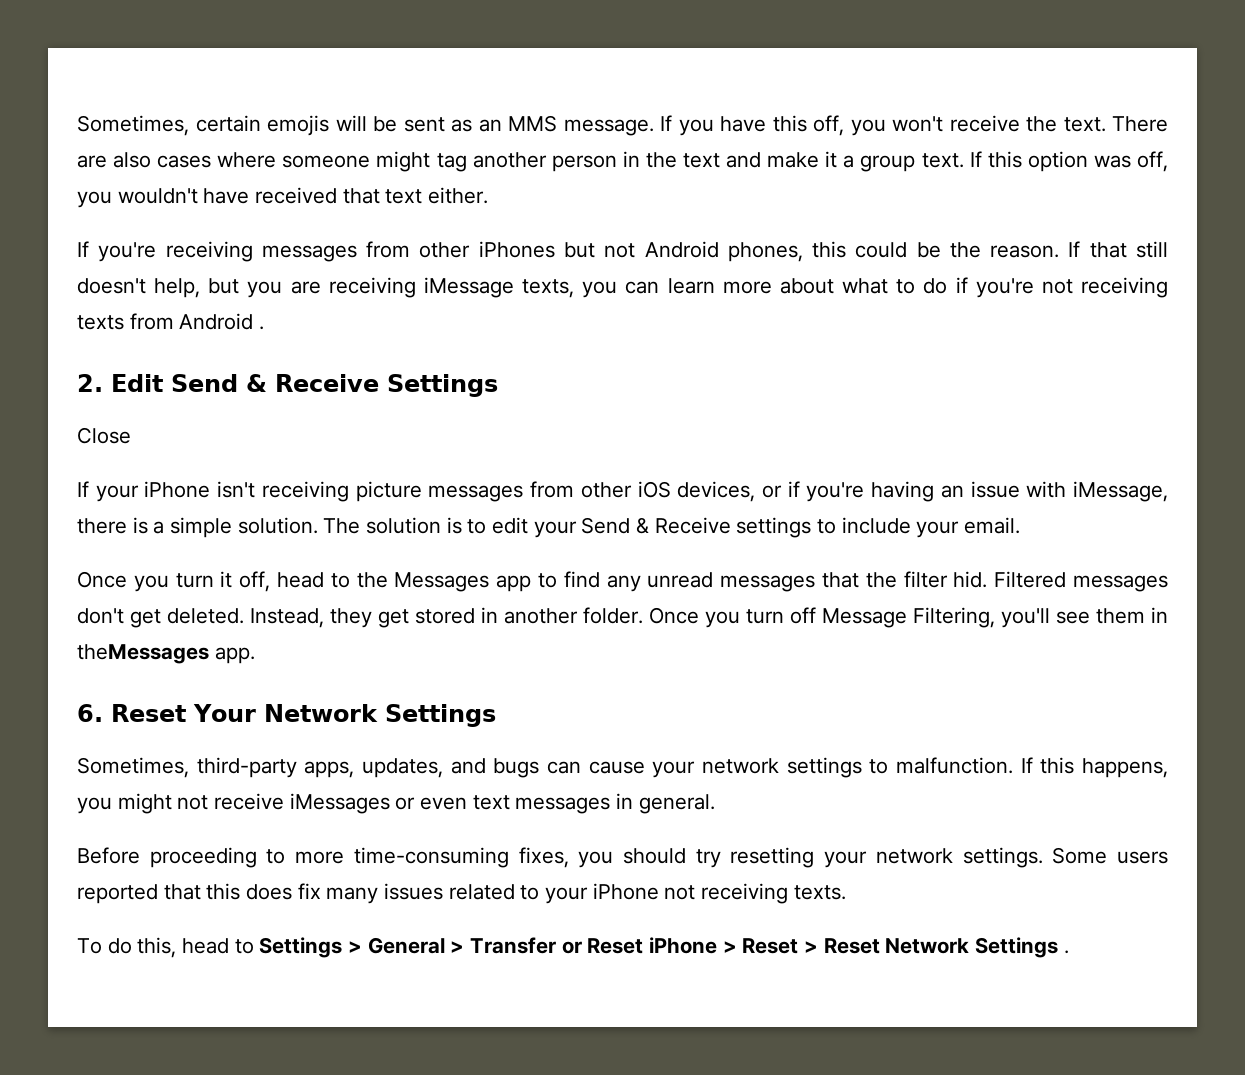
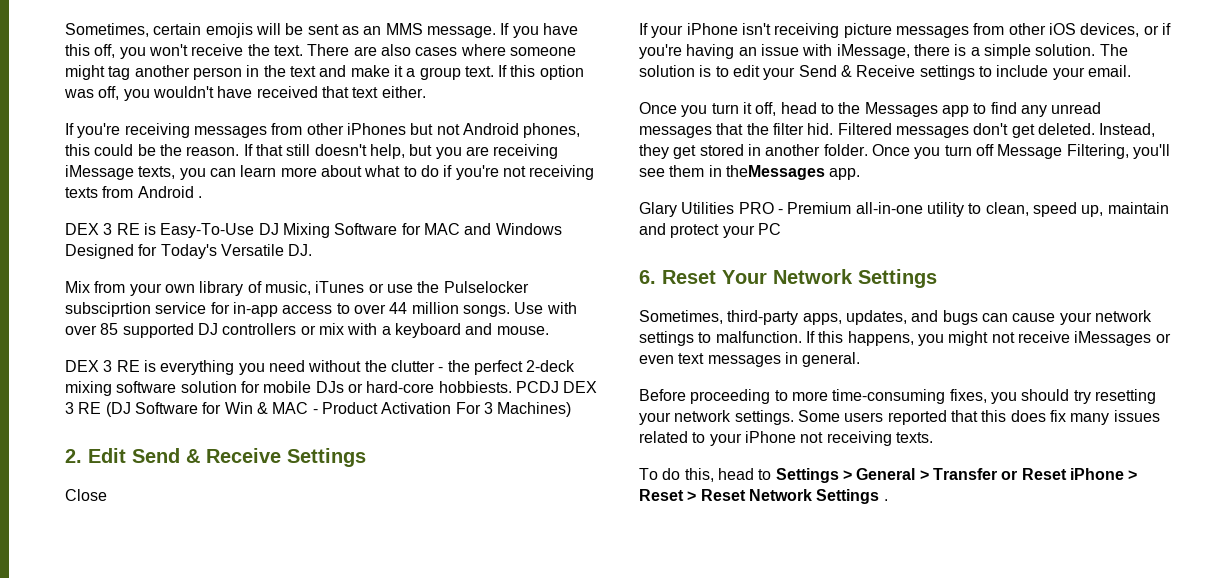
(265, 328) none -> [65,223,562,238] [65,244,313,259] [65,281,529,296] [65,302,577,317] [65,323,549,338] [65,360,576,375] [65,381,598,396] [65,402,572,417] // DEX 3 RE is Easy-To-Use DJ Mixing Software for MAC and Windows Designed for Today's Versatile DJ. // Mix from your own library of music, iTunes or use the Pulselocker subsciprtion service for in-app access to over 44 million songs. Use with over 85 supported DJ controllers or mix with a keyboard and mouse. // DEX 3 RE is everything you need without the clutter - the perfect 2-deck mixing software solution for mobile DJs or hard-core hobbiests. PCDJ DEX 3 RE (DJ Software for Win & MAC - Product Activation For 3 Machines)
(255, 655) none -> [639,202,1169,217] [639,223,781,238] // Glary Utilities PRO - Premium all-in-one utility to clean, speed up, maintain and protect your PC

